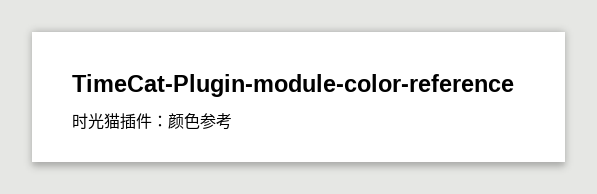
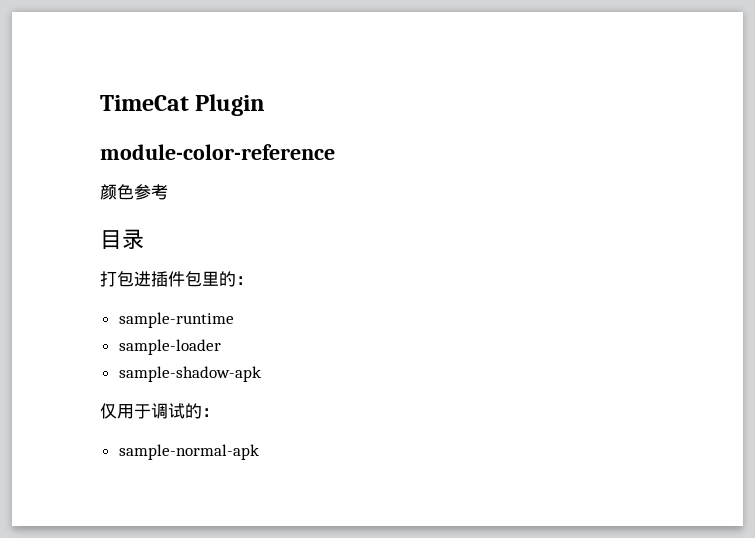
[72,74,514,97] [72,113,232,130] TimeCat-Plugin-module-color-reference // 时光猫插件：颜色参考 -> [100,94,266,116] [100,144,335,160] [100,184,168,200] [100,229,144,250] [100,271,253,287] [118,312,234,328] [118,339,221,355] [118,366,261,382] [100,403,219,419] [118,444,259,460] TimeCat Plugin // module-color-reference // 颜色参考 // 目录 // 打包进插件包里的： // sample-runtime // sample-loader // sample-shadow-apk // 仅用于调试的： // sample-normal-apk

